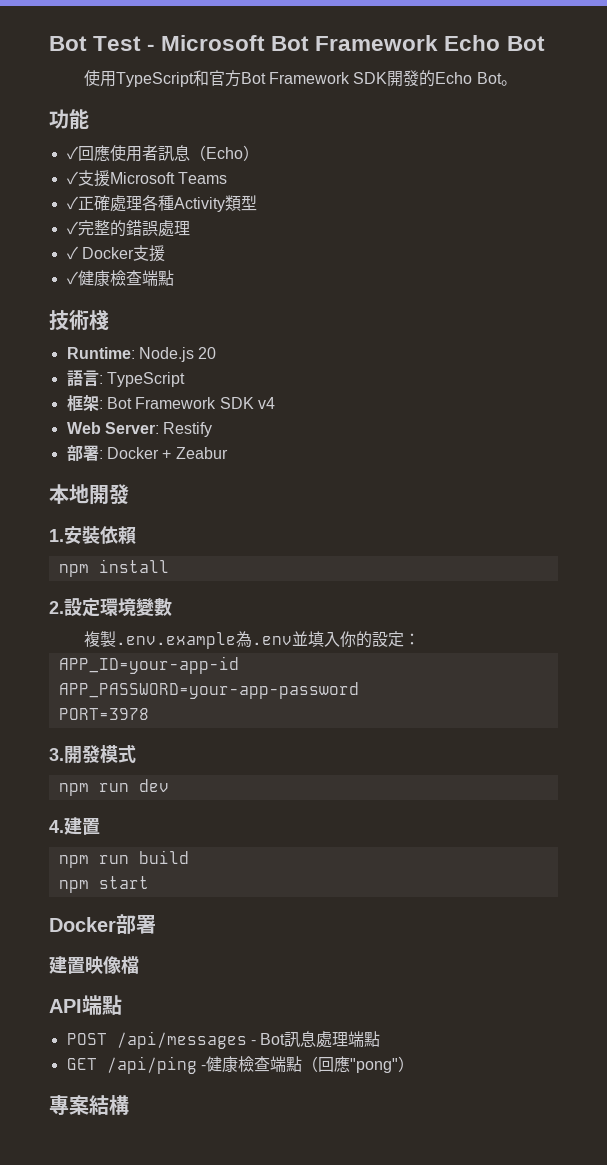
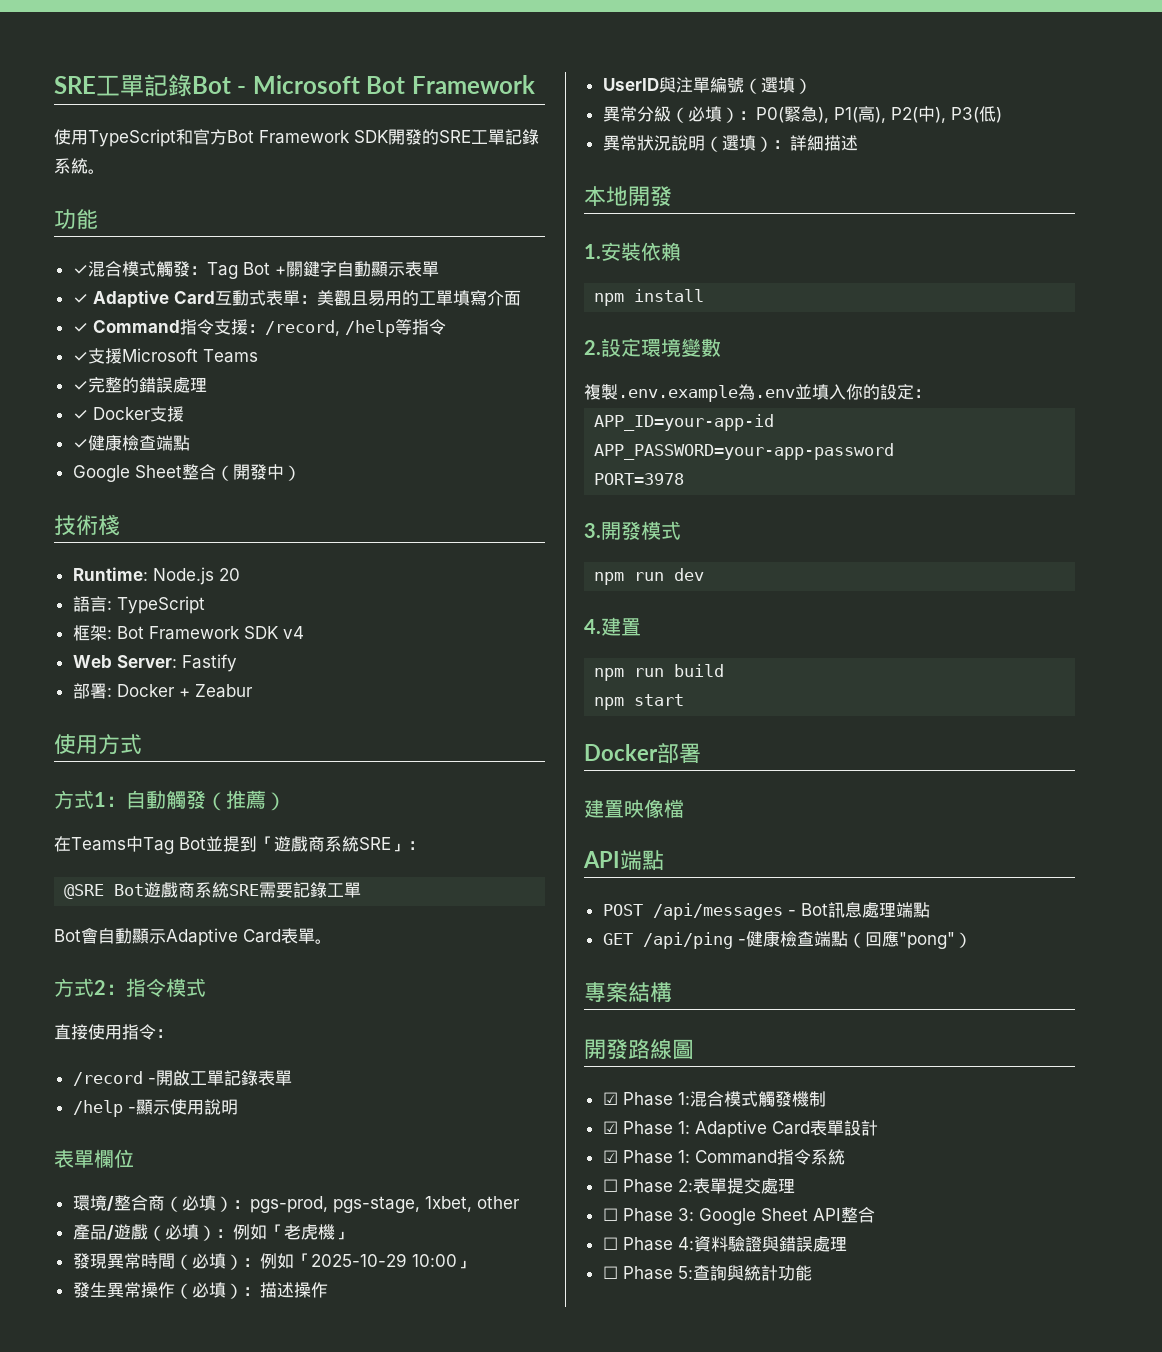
[49,36,142,51] Bot Test -> [54,74,231,97] SRE工單記錄Bot
[444,35,545,51] Echo Bot -> (535, 84) none
[435,72,502,84] Echo Bot -> [439,129,539,145] [54,158,88,174] SRE工單記錄系統
[77,145,259,162] [66,170,227,187] [66,195,257,212] 回應使用者訊息（Echo） // ✓支援Microsoft Teams // ✓正確處理各種Activity類型 -> [87,261,439,279] [72,290,521,308] [72,319,446,337] [72,348,258,364] 混合模式觸發：Tag Bot +關鍵字自動顯示表單 // ✓ Adaptive Card互動式表單：美觀且易用的工單填寫介面 // ✓ Command指令支援：/record, /help等指令 // ✓支援Microsoft Teams
(174, 278) none -> [72,464,301,482] // Google Sheet整合（開發中）
[163,422,213,437] Restify -> [181,654,237,672] Fastify
(228, 453) none -> [54,734,142,754] [54,790,286,811] [54,836,425,854] [64,882,362,899] [54,927,332,946] [54,978,206,997] [54,1024,173,1040] [72,1070,292,1086] [72,1099,238,1117] [54,1149,134,1168] [72,1195,520,1213] [72,1224,352,1241] [72,1253,474,1270] [72,1282,328,1299] [602,77,812,94] [602,106,1002,123] [602,135,858,152] // 使用方式 // 方式1：自動觸發（推薦） // 在Teams中Tag Bot並提到「遊戲商系統SRE」： // @SRE Bot遊戲商系統SRE需要記錄工單 // Bot會自動顯示Adaptive Card表單。 // 方式2：指令模式 // 直接使用指令： // /record -開啟工單記錄表單 // /help -顯示使用說明 // 表單欄位 // 環境/整合商（必填）：pgs-prod, pgs-stage, 1xbet, other // 產品/遊戲（必填）：例如「老虎機」 // 發現異常時間（必填）：例如「2025-10-29 10:00」 // 發生異常操作（必填）：描述操作 // UserID與注單編號（選填） // 異常分級（必填）：P0(緊急), P1(高), P2(中), P3(低) // 異常狀況說明（選填）：詳細描述
(129, 1105) none -> [584,1039,694,1060] [602,1091,826,1107] [602,1120,878,1138] [602,1149,845,1165] [602,1178,795,1194] [602,1207,875,1225] [602,1236,847,1252] [602,1265,812,1281] // 開發路線圖 // ☑ Phase 1:混合模式觸發機制 // ☑ Phase 1: Adaptive Card表單設計 // ☑ Phase 1: Command指令系統 // ☐ Phase 2:表單提交處理 // ☐ Phase 3: Google Sheet API整合 // ☐ Phase 4:資料驗證與錯誤處理 // ☐ Phase 5:查詢與統計功能

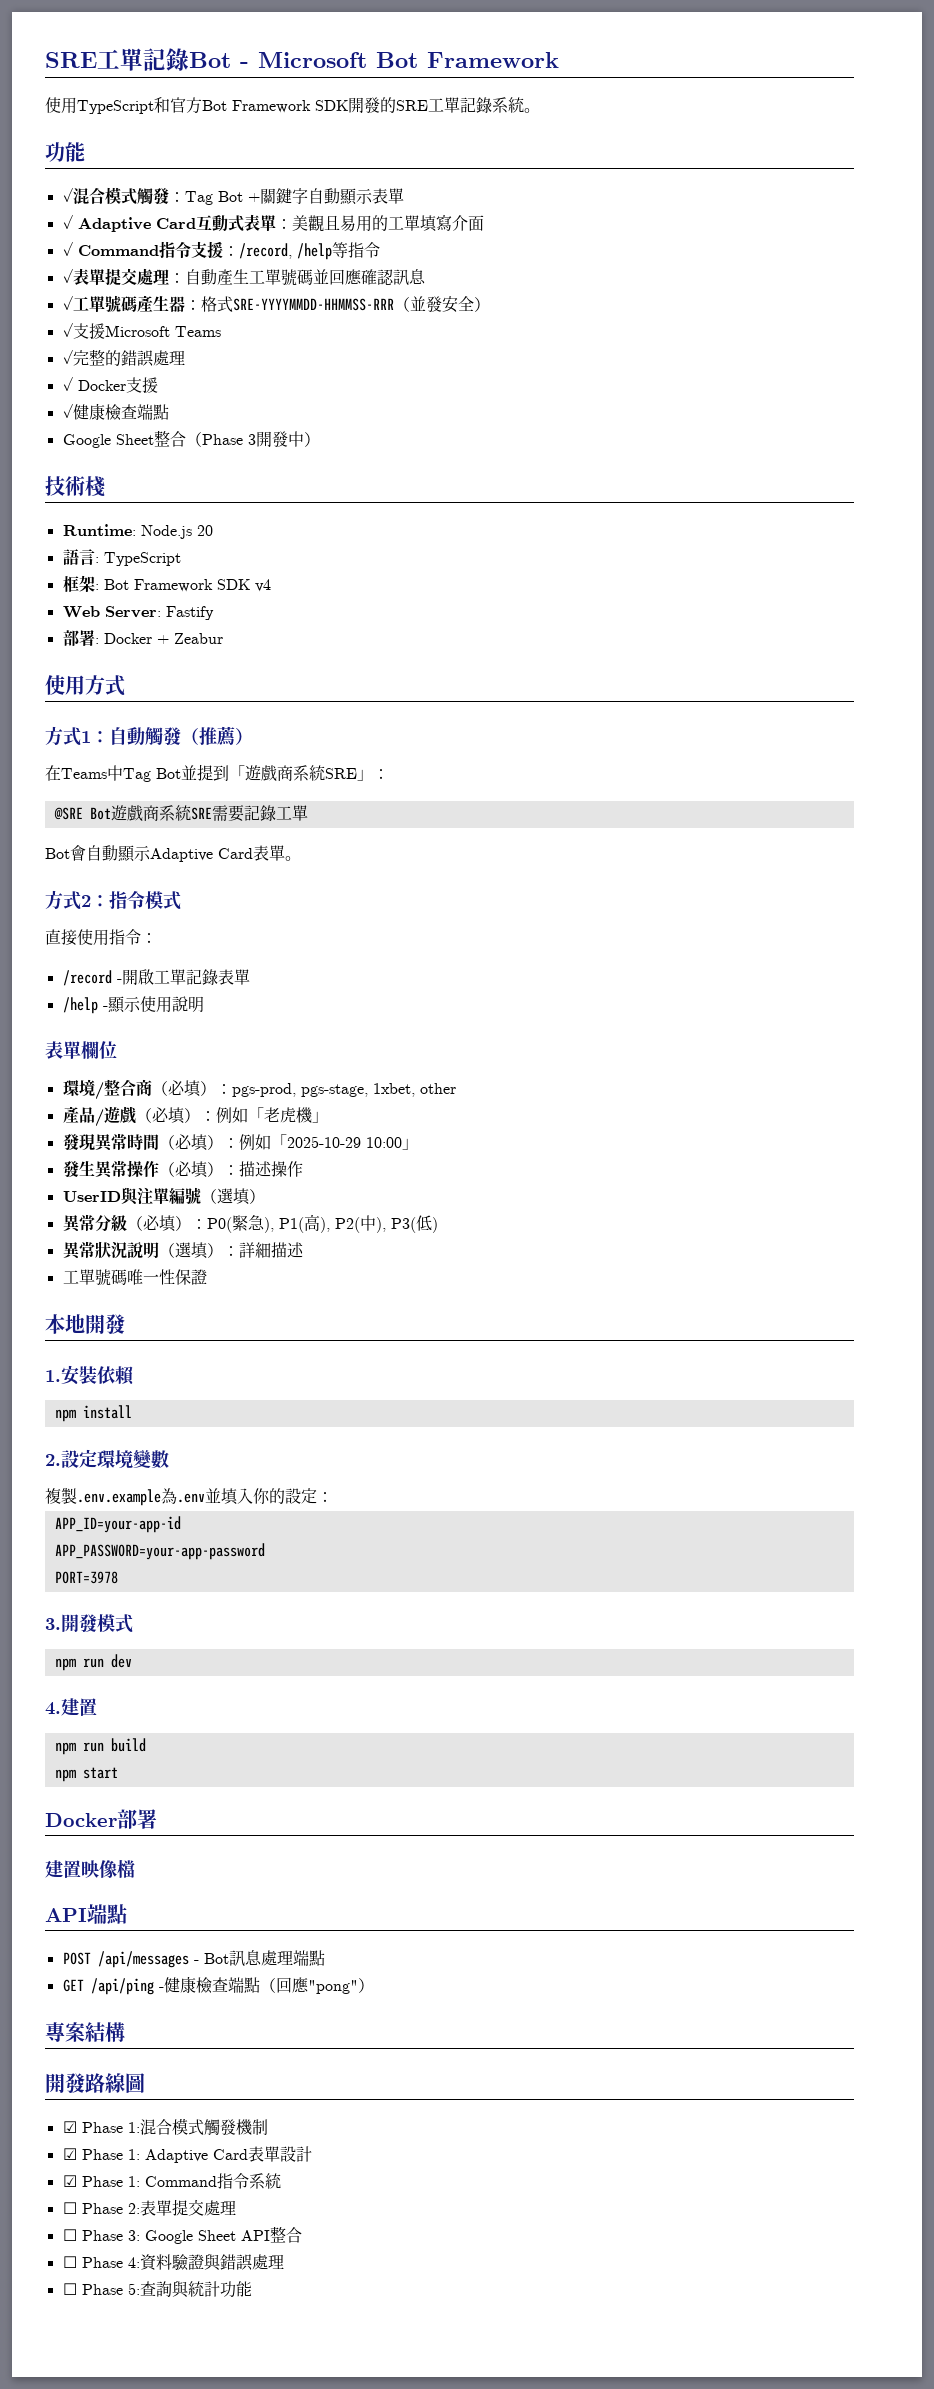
(446, 327) none -> [62,268,426,286] [62,295,490,313] // ✓表單提交處理：自動產生工單號碼並回應確認訊息 // ✓工單號碼產生器：格式SRE-YYYYMMDD-HHMMSS-RRR（並發安全）
(233, 473) none -> [201,434,256,445] Phase 3
(858, 143) none -> [62,1269,207,1286] // 工單號碼唯一性保證

